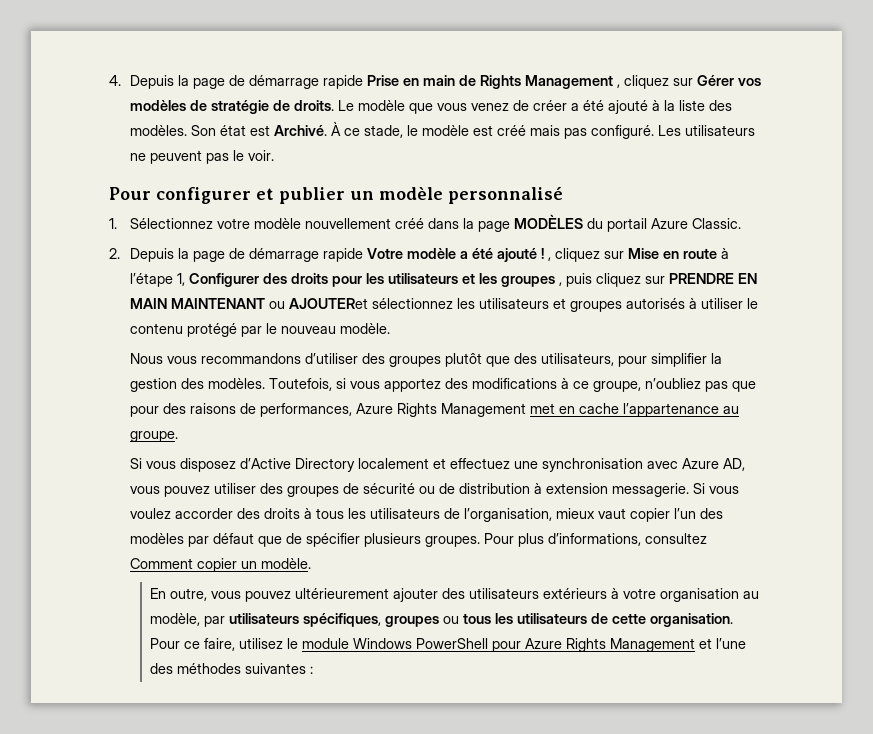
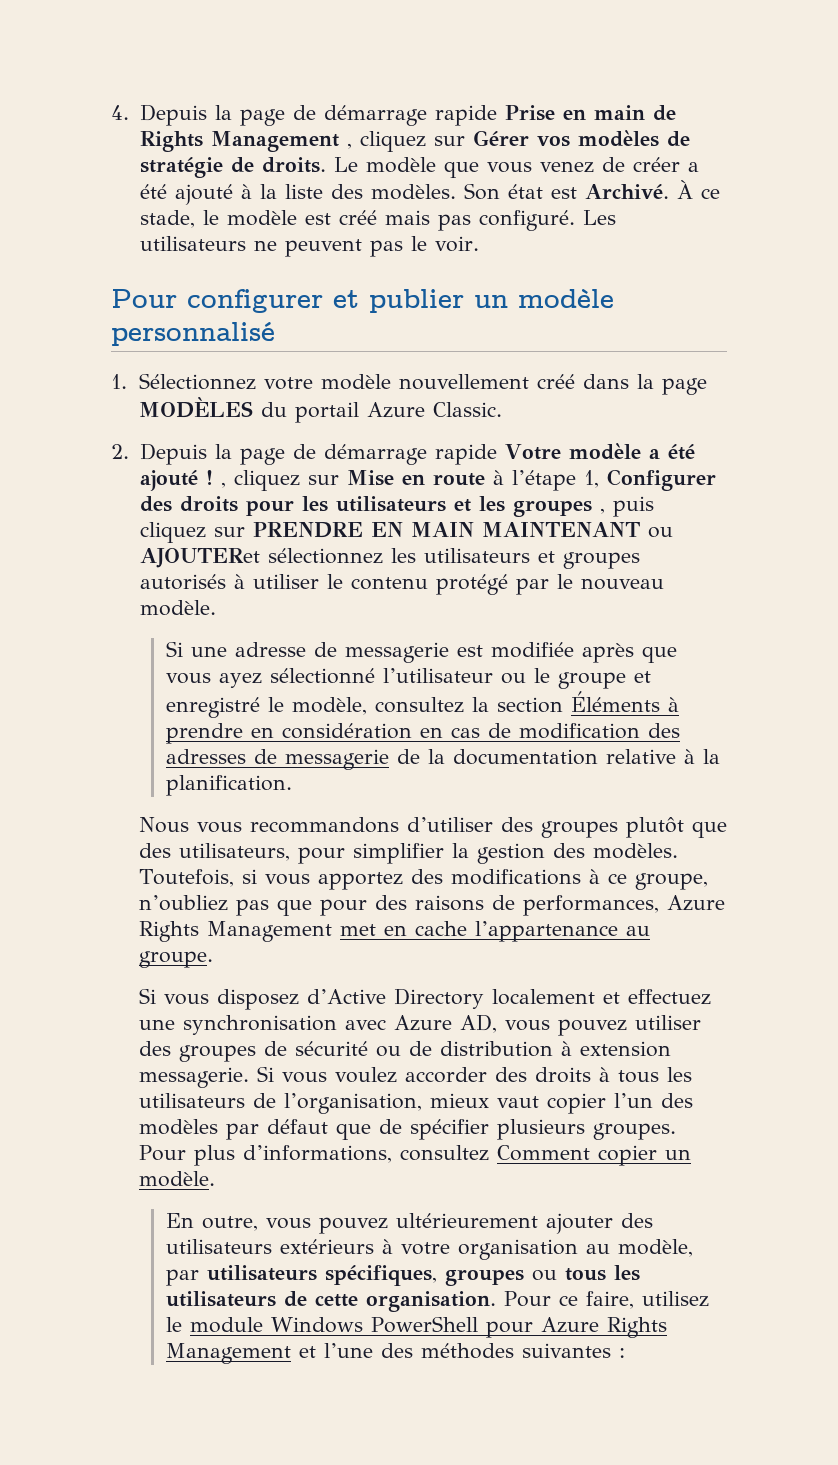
(390, 328) none -> [166,641,678,663] [166,668,652,689] [166,691,680,718] [166,723,681,744] [166,749,721,770] [166,775,293,796] // Si une adresse de messagerie est modifiée après que vous ayez sélectionné l’utilisateur ou le groupe et enregistré le modèle, consultez la section Éléments à prendre en considération en cas de modification des adresses de messagerie de la documentation relative à la planification.

